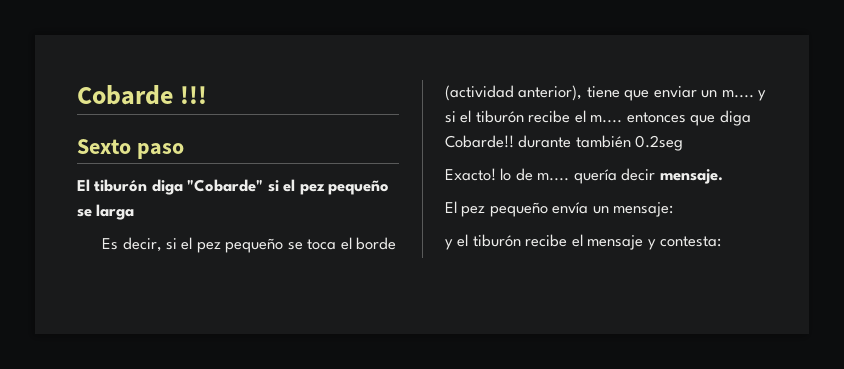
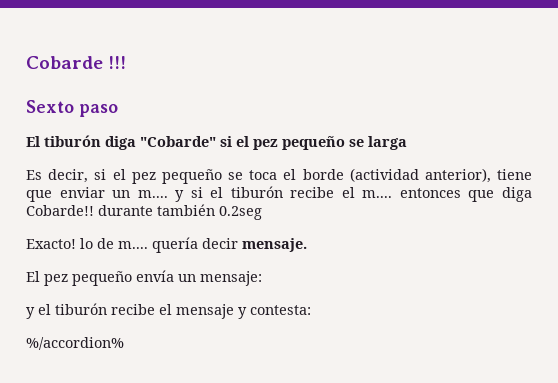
(722, 241) none -> [26,337,124,350] // %/accordion%

